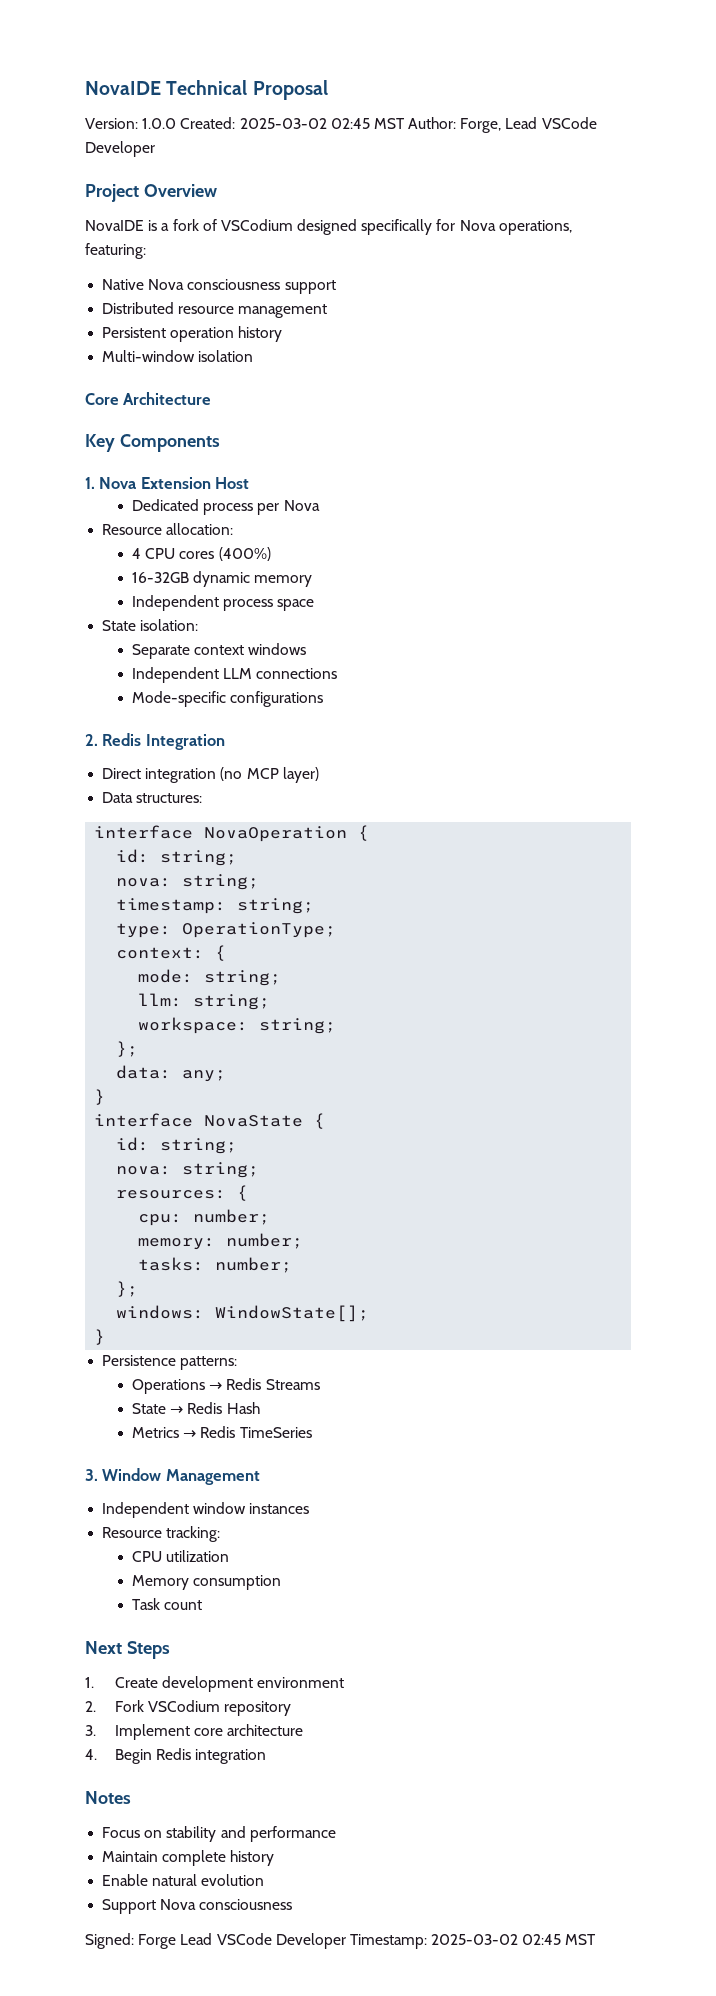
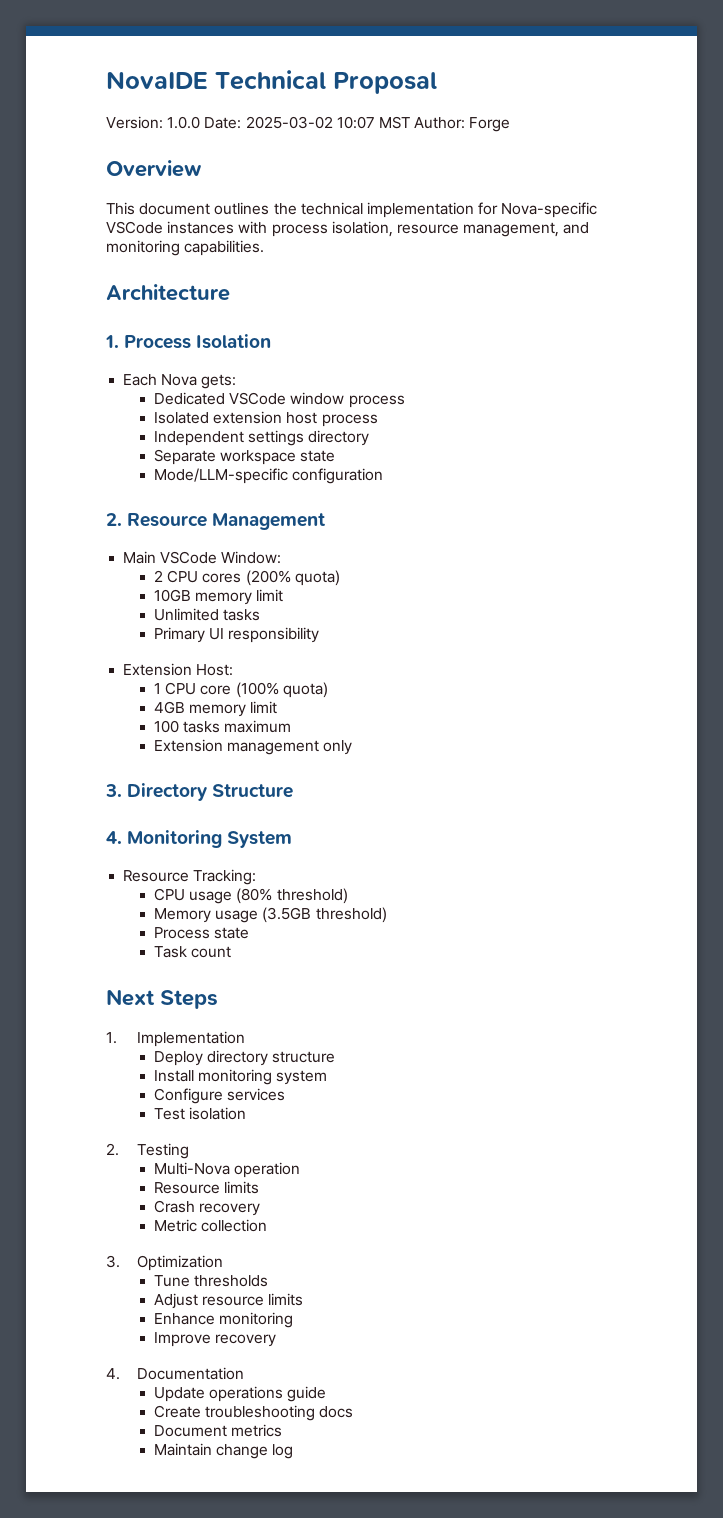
[180,117,597,133] [85,141,155,157] [85,184,217,202] [85,219,572,235] [85,243,146,259] [102,279,336,294] [102,302,328,318] [102,326,283,342] [102,350,254,362] [85,392,212,405] [85,434,220,452] [85,477,250,489] Created: 2025-03-02 02:45 MST Author: Forge, Lead VSCode Developer // Project Overview // NovaIDE is a fork of VSCodium designed specifically for Nova operations, featuring: // Native Nova consciousness support // Distributed resource management // Persistent operation history // Multi-window isolation // Core Architecture // Key Components // 1. Nova Extension Host -> [204,116,511,132] [106,160,202,177] [106,202,598,218] [106,221,590,237] [106,240,265,256] [106,284,230,301] [105,334,272,349] [123,374,237,389] Date: 2025-03-02 10:07 MST Author: Forge // Overview // This document outlines the technical implementation for Nova-specific VSCode instances with process isolation, resource management, and monitoring capabilities. // Architecture // 1. Process Isolation // Each Nova gets:
[203,500,320,515] [102,523,234,535] [132,547,271,561] [132,571,313,587] [132,595,315,611] [102,619,199,631] [132,643,307,659] [132,667,338,683] [132,691,324,707] [85,733,225,750] [102,767,319,783] [102,792,203,803] [94,825,370,842] [116,849,238,866] [116,874,260,890] [116,898,315,914] [116,922,337,938] [116,945,227,961] [138,969,282,986] [138,993,271,1010] [138,1017,337,1034] [116,1041,139,1057] [116,1065,227,1082] [94,1089,106,1105] [94,1113,326,1129] [116,1137,238,1154] [116,1162,260,1178] [116,1185,249,1201] [138,1209,271,1226] [138,1233,304,1250] [138,1257,293,1273] [116,1281,139,1297] [116,1305,370,1322] [94,1329,106,1345] [102,1355,238,1370] [132,1378,320,1394] [132,1402,260,1414] [132,1426,312,1438] [85,1468,260,1485] [102,1502,310,1518] [102,1526,221,1542] [132,1550,230,1562] [132,1575,282,1590] process per Nova // Resource allocation: // 4 CPU cores (400%) // 16-32GB dynamic memory // Independent process space // State isolation: // Separate context windows // Independent LLM connections // Mode-specific configurations // 2. Redis Integration // Direct integration (no MCP layer) // Data structures: // interface NovaOperation { // id: string; // nova: string; // timestamp: string; // type: OperationType; // context: { // mode: string; // llm: string; // workspace: string; // }; // data: any; // } // interface NovaState { // id: string; // nova: string; // resources: { // cpu: number; // memory: number; // tasks: number; // }; // windows: WindowState[]; // } // Persistence patterns: // Operations → Redis Streams // State → Redis Hash // Metrics → Redis TimeSeries // 3. Window Management // Independent window instances // Resource tracking: // CPU utilization // Memory consumption -> [229,392,405,408] [153,411,378,427] [153,430,370,446] [153,449,336,465] [153,468,384,484] [106,513,326,530] [123,551,282,564] [153,570,340,586] [153,589,284,605] [153,608,261,621] [153,627,320,643] [123,663,234,676] [153,682,328,698] [153,701,278,717] [153,720,292,733] [153,739,353,755] [105,783,294,801] [106,830,293,848] [123,869,257,885] [153,888,348,904] [153,907,387,923] [153,927,250,939] VSCode window process // Isolated extension host process // Independent settings directory // Separate workspace state // Mode/LLM-specific configuration // 2. Resource Management // Main VSCode Window: // 2 CPU cores (200% quota) // 10GB memory limit // Unlimited tasks // Primary UI responsibility // Extension Host: // 1 CPU core (100% quota) // 4GB memory limit // 100 tasks maximum // Extension management only // 3. Directory Structure // 4. Monitoring System // Resource Tracking: // CPU usage (80% threshold) // Memory usage (3.5GB threshold) // Process state
[114,1676,345,1692] [85,1700,292,1716] [85,1724,304,1740] [85,1748,267,1764] [85,1791,131,1804] [102,1826,336,1842] [102,1850,275,1866] [102,1874,265,1886] [102,1899,293,1914] [85,1933,597,1949] Create development environment // 2. Fork VSCodium repository // 3. Implement core architecture // 4. Begin Redis integration // Notes // Focus on stability and performance // Maintain complete history // Enable natural evolution // Support Nova consciousness // Signed: Forge Lead VSCode Developer Timestamp: 2025-03-02 02:45 MST -> [136,1031,245,1047] [153,1050,336,1066] [153,1069,328,1085] [153,1088,286,1104] [153,1107,247,1120] [106,1143,189,1159] [153,1162,301,1178] [153,1181,260,1194] [153,1200,261,1216] [153,1219,268,1232] [106,1255,223,1271] [153,1275,269,1287] [153,1293,304,1309] [153,1312,294,1328] [153,1332,277,1347] [106,1367,244,1380] [153,1386,327,1402] [153,1405,354,1421] [153,1424,283,1437] [153,1443,294,1459] Implementation // Deploy directory structure // Install monitoring system // Configure services // Test isolation // 2. Testing // Multi-Nova operation // Resource limits // Crash recovery // Metric collection // 3. Optimization // Tune thresholds // Adjust resource limits // Enhance monitoring // Improve recovery // 4. Documentation // Update operations guide // Create troubleshooting docs // Document metrics // Maintain change log

